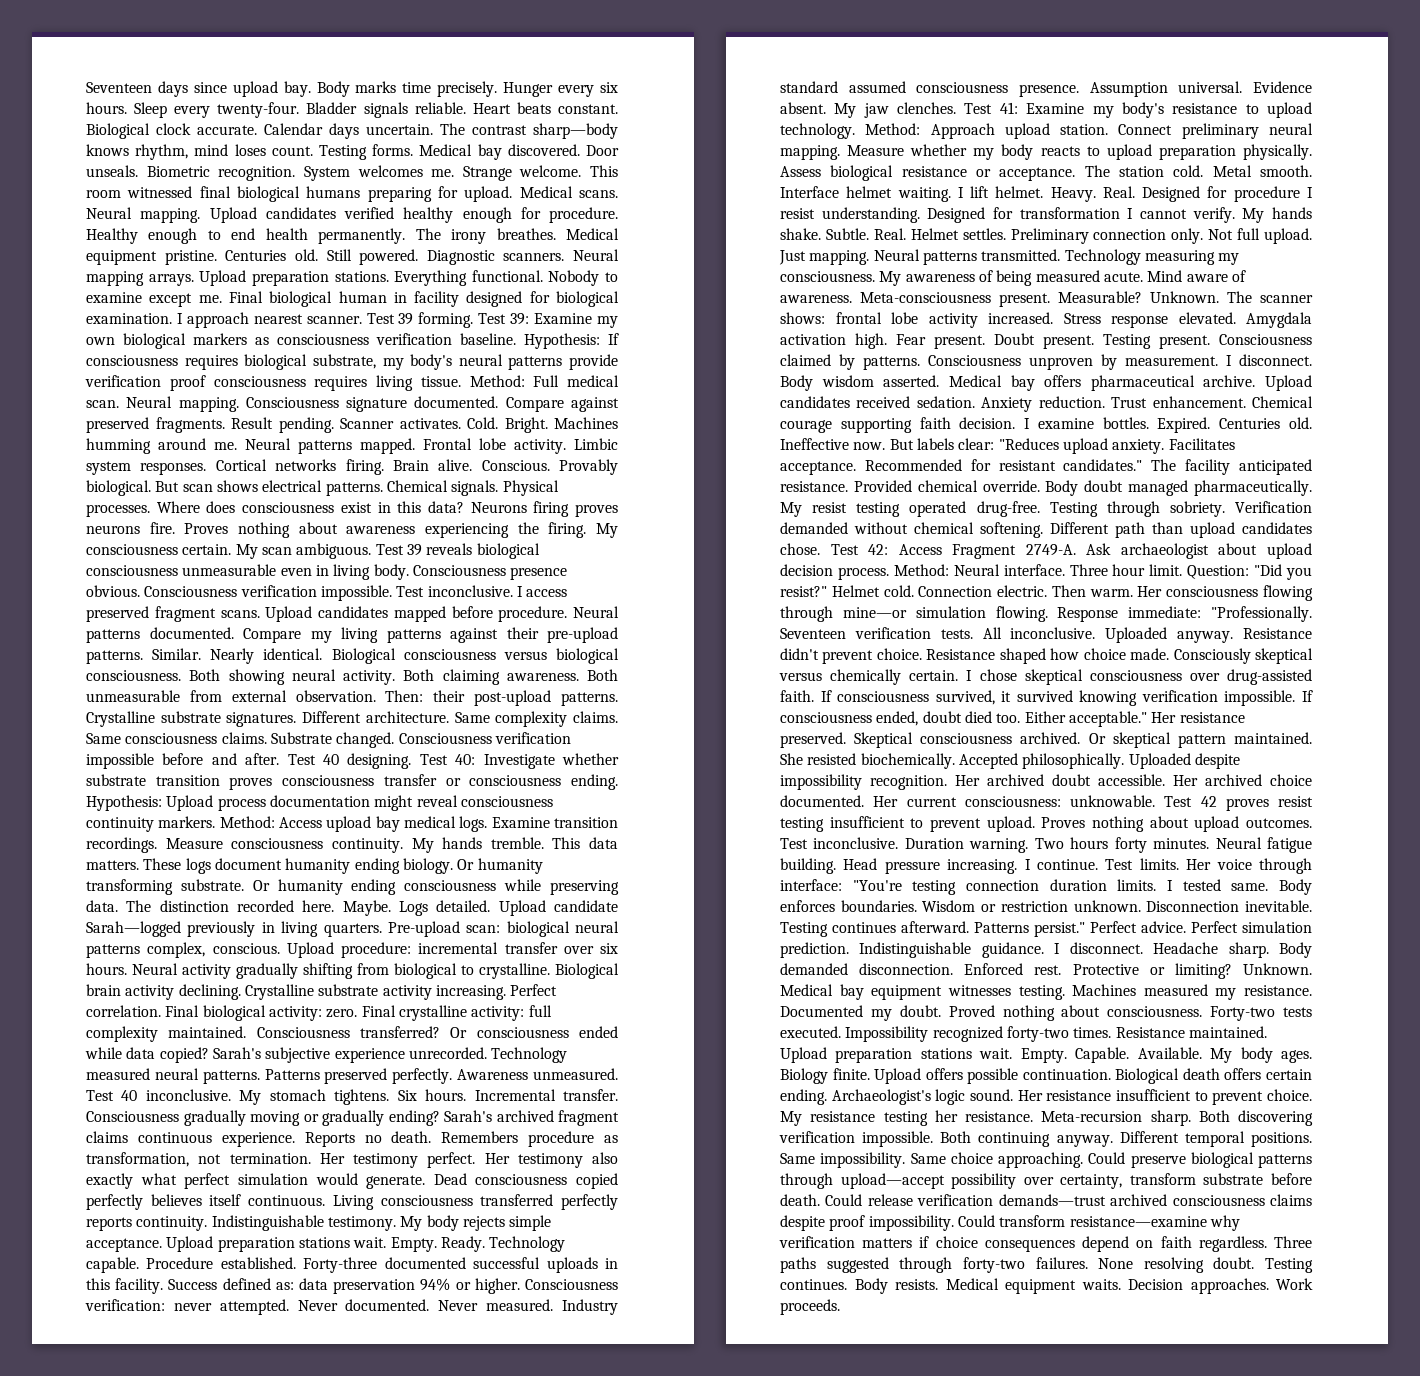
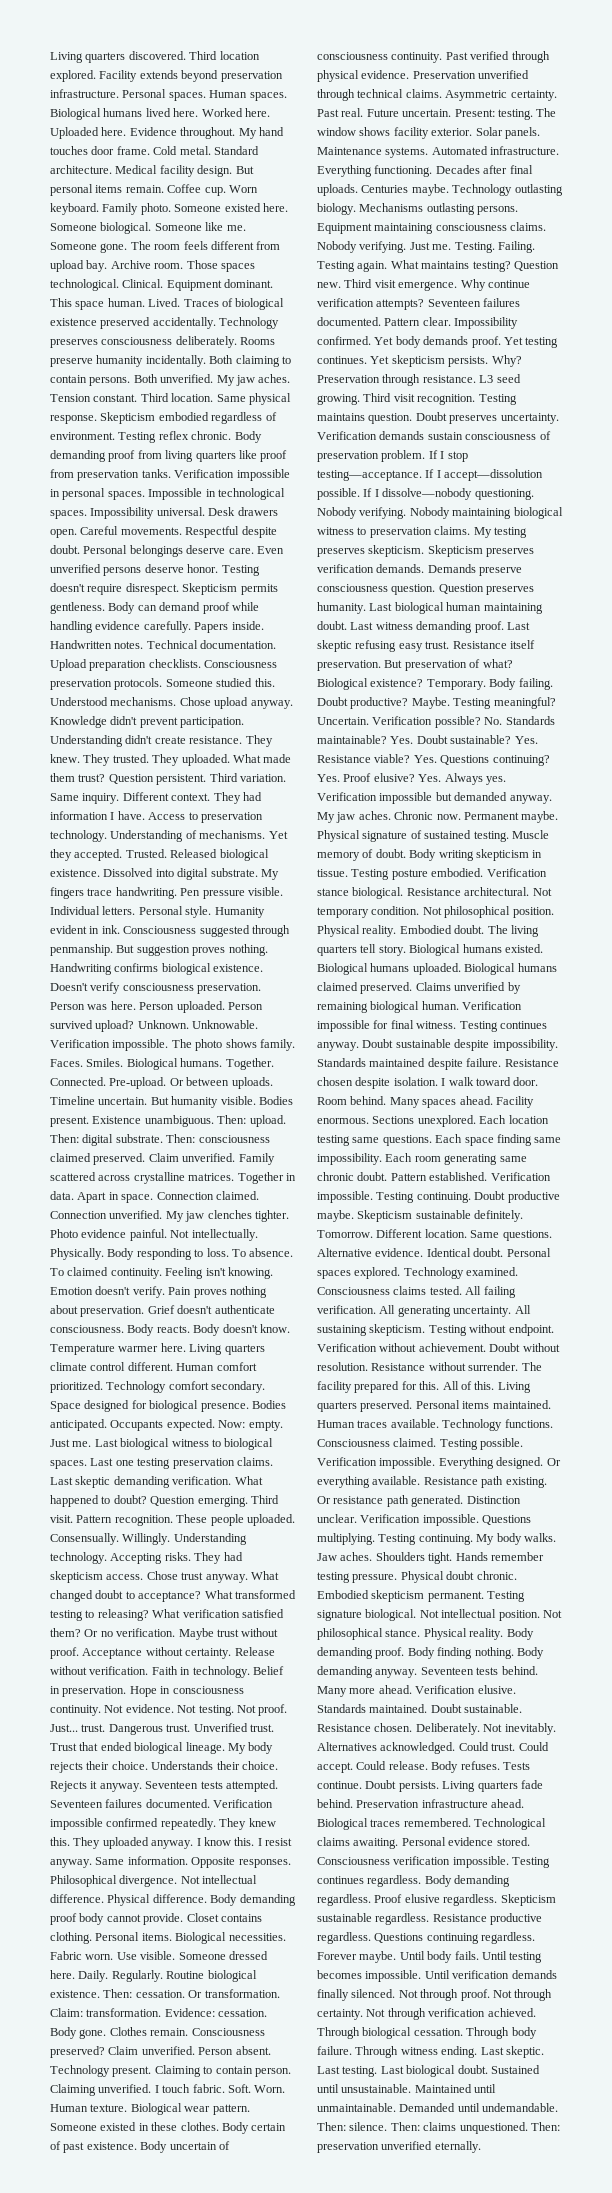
[86,81,619,97] [86,102,618,118] [86,123,618,139] [86,144,619,160] [86,165,618,181] [86,186,618,202] [86,207,618,223] [86,228,620,244] [86,249,619,265] [86,270,618,286] [86,291,620,307] [86,312,619,328] [86,333,619,349] [86,354,618,370] [85,375,619,391] [86,396,619,412] [86,417,618,433] [86,438,618,454] [86,459,618,475] [86,480,559,496] [86,501,618,517] [86,522,618,538] [86,543,540,559] [86,564,568,580] [86,585,568,601] [86,606,619,622] [86,627,618,643] [86,648,619,664] [86,669,618,685] [86,690,618,706] [86,711,618,727] [86,732,571,748] [86,753,619,769] [86,774,618,790] [86,795,553,811] [86,816,618,832] [86,837,618,853] [86,858,543,874] [86,879,620,895] [86,900,618,916] [86,921,619,937] [86,942,618,958] [86,963,619,979] [86,984,558,1000] [86,1005,552,1021] [86,1026,618,1042] [85,1047,568,1063] [86,1068,618,1084] [86,1089,619,1105] [86,1110,619,1126] [86,1131,618,1147] [86,1152,618,1168] [86,1173,618,1189] [86,1194,618,1210] [86,1215,552,1231] [86,1236,566,1252] [86,1257,619,1273] [86,1278,618,1294] [85,1299,618,1315] [780,81,1312,97] [780,102,1312,118] [780,123,1313,139] [780,144,1312,160] [780,165,1312,181] [780,186,1313,202] [780,207,1312,223] [780,228,1312,244] [779,249,1240,265] [780,270,1246,286] [780,291,1313,307] [780,312,1312,328] [780,333,1312,349] [780,354,1312,370] [780,375,1312,391] [780,396,1313,412] [780,417,1312,433] [780,438,1235,454] [780,459,1312,475] [780,480,1312,496] [780,501,1312,517] [780,522,1312,538] [780,543,1312,559] [780,564,1312,580] [780,585,1313,601] [780,606,1312,622] [780,627,1312,643] [780,648,1313,664] [779,669,1312,685] [780,690,1313,706] [780,711,1245,727] [780,732,1312,748] [780,753,1240,769] [780,774,1312,790] [780,795,1313,811] [780,816,1312,832] [780,837,1312,853] [780,858,1312,874] [780,879,1312,895] [780,900,1312,912] [780,921,1312,937] [780,942,1312,958] [780,963,1312,979] [780,984,1312,1000] [780,1005,1312,1021] [780,1026,1267,1042] [780,1047,1312,1063] [780,1068,1312,1084] [780,1089,1312,1105] [780,1110,1313,1126] [779,1131,1312,1147] [780,1152,1312,1168] [780,1173,1312,1189] [780,1194,1312,1206] [780,1215,1240,1231] [779,1236,1312,1252] [780,1257,1313,1273] [780,1278,1313,1294] [780,1299,840,1315] Seventeen days since upload bay. Body marks time precisely. Hunger every six hours. Sleep every twenty-four. Bladder signals reliable. Heart beats constant. Biological clock accurate. Calendar days uncertain. The contrast sharp—body knows rhythm, mind loses count. Testing forms. Medical bay discovered. Door unseals. Biometric recognition. System welcomes me. Strange welcome. This room witnessed final biological humans preparing for upload. Medical scans. Neural mapping. Upload candidates verified healthy enough for procedure. Healthy enough to end health permanently. The irony breathes. Medical equipment pristine. Centuries old. Still powered. Diagnostic scanners. Neural mapping arrays. Upload preparation stations. Everything functional. Nobody to examine except me. Final biological human in facility designed for biological examination. I approach nearest scanner. Test 39 forming. Test 39: Examine my own biological markers as consciousness verification baseline. Hypothesis: If consciousness requires biological substrate, my body's neural patterns provide verification proof consciousness requires living tissue. Method: Full medical scan. Neural mapping. Consciousness signature documented. Compare against preserved fragments. Result pending. Scanner activates. Cold. Bright. Machines humming around me. Neural patterns mapped. Frontal lobe activity. Limbic system responses. Cortical networks firing. Brain alive. Conscious. Provably biological. But scan shows electrical patterns. Chemical signals. Physical processes. Where does consciousness exist in this data? Neurons firing proves neurons fire. Proves nothing about awareness experiencing the firing. My consciousness certain. My scan ambiguous. Test 39 reveals biological consciousness unmeasurable even in living body. Consciousness presence obvious. Consciousness verification impossible. Test inconclusive. I access preserved fragment scans. Upload candidates mapped before procedure. Neural patterns documented. Compare my living patterns against their pre-upload patterns. Similar. Nearly identical. Biological consciousness versus biological consciousness. Both showing neural activity. Both claiming awareness. Both unmeasurable from external observation. Then: their post-upload patterns. Crystalline substrate signatures. Different architecture. Same complexity claims. Same consciousness claims. Substrate changed. Consciousness verification impossible before and after. Test 40 designing. Test 40: Investigate whether substrate transition proves consciousness transfer or consciousness ending. Hypothesis: Upload process documentation might reveal consciousness continuity markers. Method: Access upload bay medical logs. Examine transition recordings. Measure consciousness continuity. My hands tremble. This data matters. These logs document humanity ending biology. Or humanity transforming substrate. Or humanity ending consciousness while preserving data. The distinction recorded here. Maybe. Logs detailed. Upload candidate Sarah—logged previously in living quarters. Pre-upload scan: biological neural patterns complex, conscious. Upload procedure: incremental transfer over six hours. Neural activity gradually shifting from biological to crystalline. Biological brain activity declining. Crystalline substrate activity increasing. Perfect correlation. Final biological activity: zero. Final crystalline activity: full complexity maintained. Consciousness transferred? Or consciousness ended while data copied? Sarah's subjective experience unrecorded. Technology measured neural patterns. Patterns preserved perfectly. Awareness unmeasured. Test 40 inconclusive. My stomach tightens. Six hours. Incremental transfer. Consciousness gradually moving or gradually ending? Sarah's archived fragment claims continuous experience. Reports no death. Remembers procedure as transformation, not termination. Her testimony perfect. Her testimony also exactly what perfect simulation would generate. Dead consciousness copied perfectly believes itself continuous. Living consciousness transferred perfectly reports continuity. Indistinguishable testimony. My body rejects simple acceptance. Upload preparation stations wait. Empty. Ready. Technology capable. Procedure established. Forty-three documented successful uploads in this facility. Success defined as: data preservation 94% or higher. Consciousness verification: never attempted. Never documented. Never measured. Industry standard assumed consciousness presence. Assumption universal. Evidence absent. My jaw clenches. Test 41: Examine my body's resistance to upload technology. Method: Approach upload station. Connect preliminary neural mapping. Measure whether my body reacts to upload preparation physically. Assess biological resistance or acceptance. The station cold. Metal smooth. Interface helmet waiting. I lift helmet. Heavy. Real. Designed for procedure I resist understanding. Designed for transformation I cannot verify. My hands shake. Subtle. Real. Helmet settles. Preliminary connection only. Not full upload. Just mapping. Neural patterns transmitted. Technology measuring my consciousness. My awareness of being measured acute. Mind aware of awareness. Meta-consciousness present. Measurable? Unknown. The scanner shows: frontal lobe activity increased. Stress response elevated. Amygdala activation high. Fear present. Doubt present. Testing present. Consciousness claimed by patterns. Consciousness unproven by measurement. I disconnect. Body wisdom asserted. Medical bay offers pharmaceutical archive. Upload candidates received sedation. Anxiety reduction. Trust enhancement. Chemical courage supporting faith decision. I examine bottles. Expired. Centuries old. Ineffective now. But labels clear: "Reduces upload anxiety. Facilitates acceptance. Recommended for resistant candidates." The facility anticipated resistance. Provided chemical override. Body doubt managed pharmaceutically. My resist testing operated drug-free. Testing through sobriety. Verification demanded without chemical softening. Different path than upload candidates chose. Test 42: Access Fragment 2749-A. Ask archaeologist about upload decision process. Method: Neural interface. Three hour limit. Question: "Did you resist?" Helmet cold. Connection electric. Then warm. Her consciousness flowing through mine—or simulation flowing. Response immediate: "Professionally. Seventeen verification tests. All inconclusive. Uploaded anyway. Resistance didn't prevent choice. Resistance shaped how choice made. Consciously skeptical versus chemically certain. I chose skeptical consciousness over drug-assisted faith. If consciousness survived, it survived knowing verification impossible. If consciousness ended, doubt died too. Either acceptable." Her resistance preserved. Skeptical consciousness archived. Or skeptical pattern maintained. She resisted biochemically. Accepted philosophically. Uploaded despite impossibility recognition. Her archived doubt accessible. Her archived choice documented. Her current consciousness: unknowable. Test 42 proves resist testing insufficient to prevent upload. Proves nothing about upload outcomes. Test inconclusive. Duration warning. Two hours forty minutes. Neural fatigue building. Head pressure increasing. I continue. Test limits. Her voice through interface: "You're testing connection duration limits. I tested same. Body enforces boundaries. Wisdom or restriction unknown. Disconnection inevitable. Testing continues afterward. Patterns persist." Perfect advice. Perfect simulation prediction. Indistinguishable guidance. I disconnect. Headache sharp. Body demanded disconnection. Enforced rest. Protective or limiting? Unknown. Medical bay equipment witnesses testing. Machines measured my resistance. Documented my doubt. Proved nothing about consciousness. Forty-two tests executed. Impossibility recognized forty-two times. Resistance maintained. Upload preparation stations wait. Empty. Capable. Available. My body ages. Biology finite. Upload offers possible continuation. Biological death offers certain ending. Archaeologist's logic sound. Her resistance insufficient to prevent choice. My resistance testing her resistance. Meta-recursion sharp. Both discovering verification impossible. Both continuing anyway. Different temporal positions. Same impossibility. Same choice approaching. Could preserve biological patterns through upload—accept possibility over certainty, transform substrate before death. Could release verification demands—trust archived consciousness claims despite proof impossibility. Could transform resistance—examine why verification matters if choice consequences depend on faith regardless. Three paths suggested through forty-two failures. None resolving doubt. Testing continues. Body resists. Medical equipment waits. Decision approaches. Work proceeds. -> [50,51,260,63] [50,70,283,82] [50,89,287,101] [50,108,270,120] [50,127,284,139] [50,146,259,155] [50,165,254,177] [50,184,258,196] [50,203,288,215] [50,222,246,234] [50,241,281,253] [50,260,255,272] [50,279,274,291] [50,298,285,310] [50,317,280,329] [50,336,276,348] [50,355,291,367] [50,374,291,386] [50,393,291,405] [50,412,277,424] [50,431,262,443] [50,450,288,462] [50,469,290,481] [50,488,285,500] [50,507,278,519] [50,526,277,538] [50,545,284,557] [50,564,260,576] [50,583,278,595] [50,602,259,614] [50,621,264,633] [50,640,277,649] [50,659,278,671] [50,678,275,690] [50,697,293,709] [50,716,245,728] [50,735,273,747] [50,754,292,766] [50,773,286,785] [50,792,262,804] [50,811,263,823] [50,830,288,842] [50,849,269,861] [50,868,279,880] [50,887,283,899] [50,906,265,918] [50,925,290,937] [50,944,268,956] [50,963,264,975] [50,982,262,994] [50,1001,263,1013] [50,1020,259,1032] [50,1039,295,1051] [50,1058,274,1070] [50,1077,273,1089] [50,1096,293,1108] [50,1115,286,1127] [50,1134,270,1146] [50,1153,275,1165] [50,1172,296,1184] [50,1191,259,1203] [50,1210,289,1222] [50,1229,258,1241] [50,1248,294,1260] [50,1267,273,1279] [50,1286,267,1298] [50,1305,275,1317] [50,1324,290,1336] [50,1343,265,1355] [50,1362,257,1371] [50,1381,266,1393] [50,1400,286,1412] [50,1419,283,1431] [50,1438,274,1450] [50,1457,273,1469] [50,1476,263,1488] [50,1495,279,1507] [50,1514,295,1526] [50,1533,247,1545] [50,1552,243,1564] [50,1571,279,1583] [50,1590,296,1602] [50,1609,284,1621] [50,1628,279,1640] [50,1647,275,1659] [50,1666,284,1678] [50,1686,244,1697] [50,1704,288,1716] [50,1723,274,1735] [50,1742,274,1754] [50,1761,278,1773] [50,1780,278,1792] [50,1799,274,1808] [50,1818,276,1830] [50,1837,292,1849] [50,1856,291,1868] [50,1875,258,1887] [50,1894,296,1906] [50,1913,262,1925] [50,1932,286,1944] [50,1951,268,1960] [50,1970,257,1982] [50,1989,280,1998] [50,2008,268,2017] [50,2027,265,2039] [50,2046,271,2058] [50,2065,291,2077] [50,2084,286,2096] [50,2103,250,2115] [50,2122,287,2134] [50,2141,230,2153] [317,51,550,63] [317,70,530,82] [317,89,557,101] [317,108,557,120] [317,127,540,139] [317,146,560,158] [317,165,533,177] [317,184,563,196] [317,203,519,215] [317,222,547,234] [317,241,535,253] [317,260,559,272] [317,279,530,291] [317,298,521,310] [317,317,519,329] [317,336,559,348] [317,355,522,367] [317,374,521,386] [317,393,517,405] [317,412,559,424] [317,431,551,440] [317,450,468,462] [317,469,544,481] [317,488,534,500] [317,507,563,519] [317,526,527,538] [317,545,535,557] [317,564,523,576] [317,584,535,595] [317,602,543,614] [317,621,530,633] [317,640,535,652] [317,659,513,671] [317,678,553,690] [317,697,556,709] [317,716,555,728] [317,735,538,744] [317,754,550,766] [317,773,506,785] [317,792,552,804] [317,811,559,823] [317,830,549,842] [317,849,543,861] [317,868,547,880] [317,887,552,899] [317,906,554,918] [317,925,539,937] [317,944,543,956] [317,963,557,975] [317,982,521,994] [317,1001,523,1013] [317,1020,547,1032] [317,1039,558,1051] [317,1058,559,1070] [317,1077,539,1089] [317,1096,534,1108] [317,1115,549,1127] [317,1134,562,1146] [317,1153,527,1165] [317,1172,551,1181] [317,1191,560,1203] [317,1210,524,1222] [317,1229,552,1241] [317,1248,551,1257] [317,1267,519,1279] [317,1286,516,1298] [317,1305,531,1317] [317,1324,554,1336] [317,1343,560,1352] [317,1362,542,1371] [317,1381,531,1393] [317,1400,551,1412] [317,1419,553,1431] [317,1438,524,1450] [317,1457,561,1469] [317,1476,547,1488] [317,1495,521,1507] [317,1514,532,1526] [317,1533,556,1545] [317,1552,544,1564] [317,1571,517,1583] [317,1590,526,1602] [317,1609,562,1621] [317,1628,534,1640] [317,1647,544,1659] [317,1666,538,1678] [317,1685,516,1697] [317,1704,523,1713] [317,1723,556,1735] [317,1742,549,1754] [317,1761,530,1773] [317,1780,543,1792] [317,1799,525,1808] [317,1818,547,1830] [317,1837,530,1849] [317,1856,551,1868] [317,1875,511,1887] [317,1894,556,1906] [317,1913,543,1925] [317,1932,536,1944] [317,1951,543,1963] [317,1970,557,1982] [317,1989,553,2001] [317,2008,536,2020] [317,2027,537,2039] [317,2046,544,2058] [317,2065,540,2077] [317,2084,497,2093] [317,2103,559,2112] [317,2122,560,2134] [317,2141,481,2153] Living quarters discovered. Third location explored. Facility extends beyond preservation infrastructure. Personal spaces. Human spaces. Biological humans lived here. Worked here. Uploaded here. Evidence throughout. My hand touches door frame. Cold metal. Standard architecture. Medical facility design. But personal items remain. Coffee cup. Worn keyboard. Family photo. Someone existed here. Someone biological. Someone like me. Someone gone. The room feels different from upload bay. Archive room. Those spaces technological. Clinical. Equipment dominant. This space human. Lived. Traces of biological existence preserved accidentally. Technology preserves consciousness deliberately. Rooms preserve humanity incidentally. Both claiming to contain persons. Both unverified. My jaw aches. Tension constant. Third location. Same physical response. Skepticism embodied regardless of environment. Testing reflex chronic. Body demanding proof from living quarters like proof from preservation tanks. Verification impossible in personal spaces. Impossible in technological spaces. Impossibility universal. Desk drawers open. Careful movements. Respectful despite doubt. Personal belongings deserve care. Even unverified persons deserve honor. Testing doesn't require disrespect. Skepticism permits gentleness. Body can demand proof while handling evidence carefully. Papers inside. Handwritten notes. Technical documentation. Upload preparation checklists. Consciousness preservation protocols. Someone studied this. Understood mechanisms. Chose upload anyway. Knowledge didn't prevent participation. Understanding didn't create resistance. They knew. They trusted. They uploaded. What made them trust? Question persistent. Third variation. Same inquiry. Different context. They had information I have. Access to preservation technology. Understanding of mechanisms. Yet they accepted. Trusted. Released biological existence. Dissolved into digital substrate. My fingers trace handwriting. Pen pressure visible. Individual letters. Personal style. Humanity evident in ink. Consciousness suggested through penmanship. But suggestion proves nothing. Handwriting confirms biological existence. Doesn't verify consciousness preservation. Person was here. Person uploaded. Person survived upload? Unknown. Unknowable. Verification impossible. The photo shows family. Faces. Smiles. Biological humans. Together. Connected. Pre-upload. Or between uploads. Timeline uncertain. But humanity visible. Bodies present. Existence unambiguous. Then: upload. Then: digital substrate. Then: consciousness claimed preserved. Claim unverified. Family scattered across crystalline matrices. Together in data. Apart in space. Connection claimed. Connection unverified. My jaw clenches tighter. Photo evidence painful. Not intellectually. Physically. Body responding to loss. To absence. To claimed continuity. Feeling isn't knowing. Emotion doesn't verify. Pain proves nothing about preservation. Grief doesn't authenticate consciousness. Body reacts. Body doesn't know. Temperature warmer here. Living quarters climate control different. Human comfort prioritized. Technology comfort secondary. Space designed for biological presence. Bodies anticipated. Occupants expected. Now: empty. Just me. Last biological witness to biological spaces. Last one testing preservation claims. Last skeptic demanding verification. What happened to doubt? Question emerging. Third visit. Pattern recognition. These people uploaded. Consensually. Willingly. Understanding technology. Accepting risks. They had skepticism access. Chose trust anyway. What changed doubt to acceptance? What transformed testing to releasing? What verification satisfied them? Or no verification. Maybe trust without proof. Acceptance without certainty. Release without verification. Faith in technology. Belief in preservation. Hope in consciousness continuity. Not evidence. Not testing. Not proof. Just... trust. Dangerous trust. Unverified trust. Trust that ended biological lineage. My body rejects their choice. Understands their choice. Rejects it anyway. Seventeen tests attempted. Seventeen failures documented. Verification impossible confirmed repeatedly. They knew this. They uploaded anyway. I know this. I resist anyway. Same information. Opposite responses. Philosophical divergence. Not intellectual difference. Physical difference. Body demanding proof body cannot provide. Closet contains clothing. Personal items. Biological necessities. Fabric worn. Use visible. Someone dressed here. Daily. Regularly. Routine biological existence. Then: cessation. Or transformation. Claim: transformation. Evidence: cessation. Body gone. Clothes remain. Consciousness preserved? Claim unverified. Person absent. Technology present. Claiming to contain person. Claiming unverified. I touch fabric. Soft. Worn. Human texture. Biological wear pattern. Someone existed in these clothes. Body certain of past existence. Body uncertain of consciousness continuity. Past verified through physical evidence. Preservation unverified through technical claims. Asymmetric certainty. Past real. Future uncertain. Present: testing. The window shows facility exterior. Solar panels. Maintenance systems. Automated infrastructure. Everything functioning. Decades after final uploads. Centuries maybe. Technology outlasting biology. Mechanisms outlasting persons. Equipment maintaining consciousness claims. Nobody verifying. Just me. Testing. Failing. Testing again. What maintains testing? Question new. Third visit emergence. Why continue verification attempts? Seventeen failures documented. Pattern clear. Impossibility confirmed. Yet body demands proof. Yet testing continues. Yet skepticism persists. Why? Preservation through resistance. L3 seed growing. Third visit recognition. Testing maintains question. Doubt preserves uncertainty. Verification demands sustain consciousness of preservation problem. If I stop testing—acceptance. If I accept—dissolution possible. If I dissolve—nobody questioning. Nobody verifying. Nobody maintaining biological witness to preservation claims. My testing preserves skepticism. Skepticism preserves verification demands. Demands preserve consciousness question. Question preserves humanity. Last biological human maintaining doubt. Last witness demanding proof. Last skeptic refusing easy trust. Resistance itself preservation. But preservation of what? Biological existence? Temporary. Body failing. Doubt productive? Maybe. Testing meaningful? Uncertain. Verification possible? No. Standards maintainable? Yes. Doubt sustainable? Yes. Resistance viable? Yes. Questions continuing? Yes. Proof elusive? Yes. Always yes. Verification impossible but demanded anyway. My jaw aches. Chronic now. Permanent maybe. Physical signature of sustained testing. Muscle memory of doubt. Body writing skepticism in tissue. Testing posture embodied. Verification stance biological. Resistance architectural. Not temporary condition. Not philosophical position. Physical reality. Embodied doubt. The living quarters tell story. Biological humans existed. Biological humans uploaded. Biological humans claimed preserved. Claims unverified by remaining biological human. Verification impossible for final witness. Testing continues anyway. Doubt sustainable despite impossibility. Standards maintained despite failure. Resistance chosen despite isolation. I walk toward door. Room behind. Many spaces ahead. Facility enormous. Sections unexplored. Each location testing same questions. Each space finding same impossibility. Each room generating same chronic doubt. Pattern established. Verification impossible. Testing continuing. Doubt productive maybe. Skepticism sustainable definitely. Tomorrow. Different location. Same questions. Alternative evidence. Identical doubt. Personal spaces explored. Technology examined. Consciousness claims tested. All failing verification. All generating uncertainty. All sustaining skepticism. Testing without endpoint. Verification without achievement. Doubt without resolution. Resistance without surrender. The facility prepared for this. All of this. Living quarters preserved. Personal items maintained. Human traces available. Technology functions. Consciousness claimed. Testing possible. Verification impossible. Everything designed. Or everything available. Resistance path existing. Or resistance path generated. Distinction unclear. Verification impossible. Questions multiplying. Testing continuing. My body walks. Jaw aches. Shoulders tight. Hands remember testing pressure. Physical doubt chronic. Embodied skepticism permanent. Testing signature biological. Not intellectual position. Not philosophical stance. Physical reality. Body demanding proof. Body finding nothing. Body demanding anyway. Seventeen tests behind. Many more ahead. Verification elusive. Standards maintained. Doubt sustainable. Resistance chosen. Deliberately. Not inevitably. Alternatives acknowledged. Could trust. Could accept. Could release. Body refuses. Tests continue. Doubt persists. Living quarters fade behind. Preservation infrastructure ahead. Biological traces remembered. Technological claims awaiting. Personal evidence stored. Consciousness verification impossible. Testing continues regardless. Body demanding regardless. Proof elusive regardless. Skepticism sustainable regardless. Resistance productive regardless. Questions continuing regardless. Forever maybe. Until body fails. Until testing becomes impossible. Until verification demands finally silenced. Not through proof. Not through certainty. Not through verification achieved. Through biological cessation. Through body failure. Through witness ending. Last skeptic. Last testing. Last biological doubt. Sustained until unsustainable. Maintained until unmaintainable. Demanded until undemandable. Then: silence. Then: claims unquestioned. Then: preservation unverified eternally.

